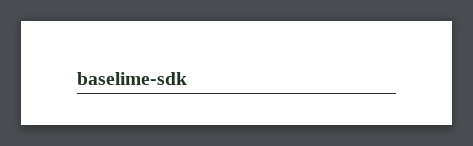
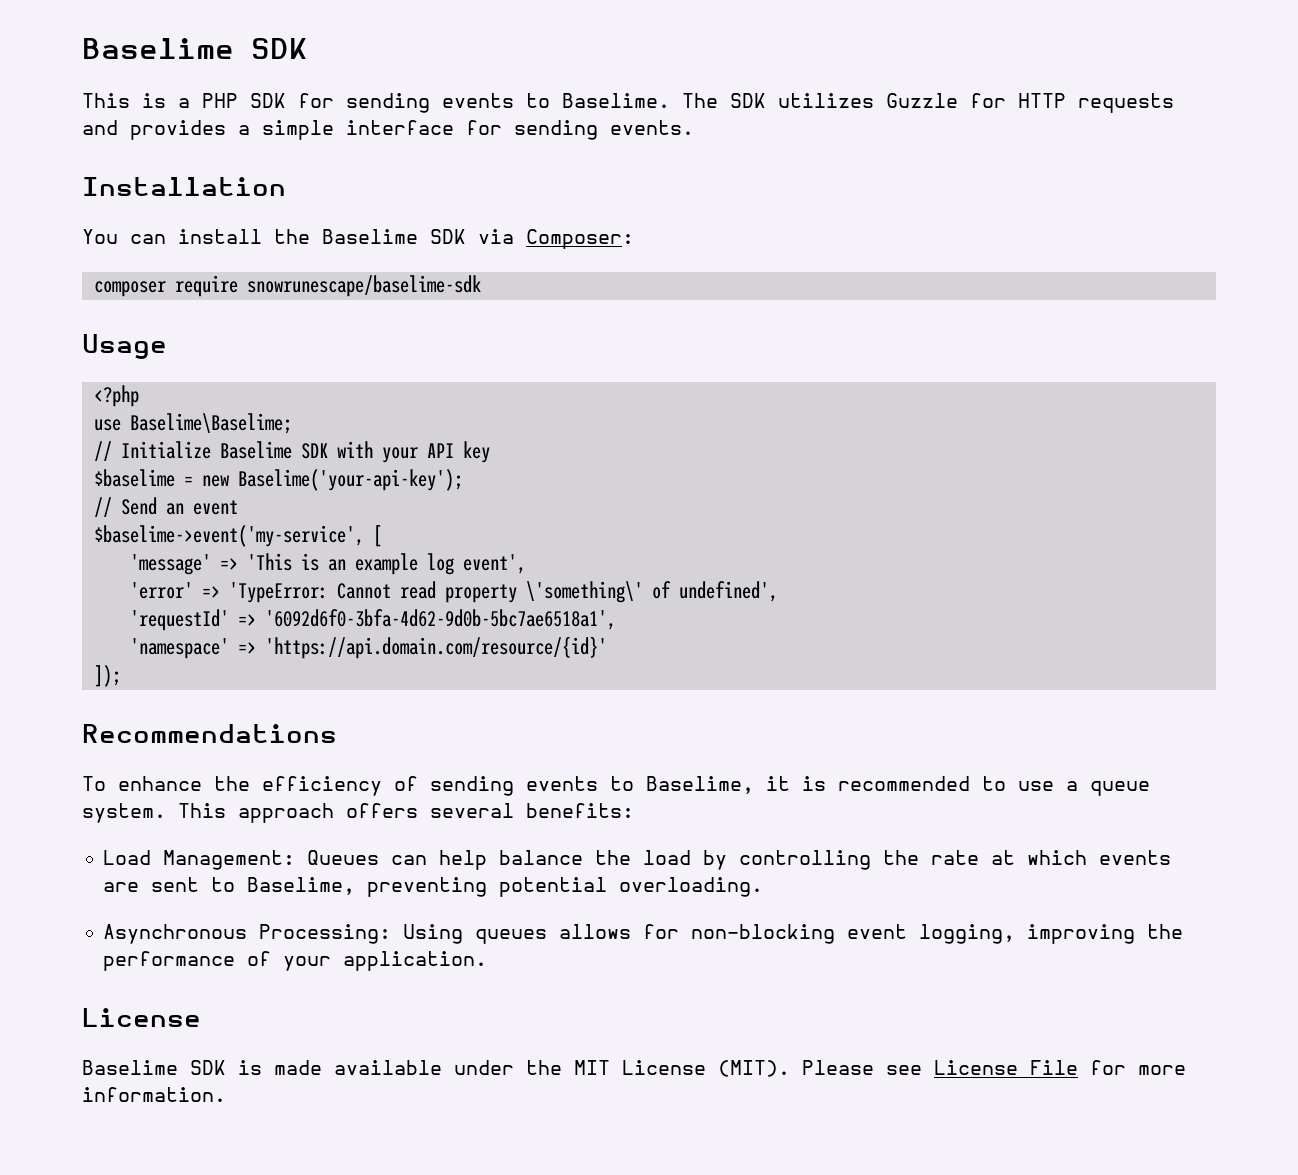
[77,72,187,85] baselime-sdk -> [82,38,308,59] [82,93,1174,113] [82,120,694,140] [82,177,286,196] [82,229,634,249] [93,275,481,297] [82,334,167,359] [93,385,139,407] [93,413,292,434] [93,441,490,463] [93,469,463,491] [93,497,238,517] [93,525,382,547] [129,553,526,575] [129,581,778,603] [129,609,616,631] [129,636,607,659] [93,665,121,687] [82,724,337,743] [82,776,1150,796] [82,803,634,823] [103,850,1172,870] [103,877,764,897] [103,924,1184,944] [103,951,488,971] [82,1008,201,1027] [82,1060,1186,1077] [82,1087,226,1102] Baselime SDK // This is a PHP SDK for sending events to Baselime. The SDK utilizes Guzzle for HTTP requests and provides a simple interface for sending events. // Installation // You can install the Baselime SDK via Composer: // composer require snowrunescape/baselime-sdk // Usage // <?php // use Baselime\Baselime; // // Initialize Baselime SDK with your API key // $baselime = new Baselime('your-api-key'); // // Send an event // $baselime->event('my-service', [ // 'message' => 'This is an example log event', // 'error' => 'TypeError: Cannot read property \'something\' of undefined', // 'requestId' => '6092d6f0-3bfa-4d62-9d0b-5bc7ae6518a1', // 'namespace' => 'https://api.domain.com/resource/{id}' // ]); // Recommendations // To enhance the efficiency of sending events to Baselime, it is recommended to use a queue system. This approach offers several benefits: // Load Management: Queues can help balance the load by controlling the rate at which events are sent to Baselime, preventing potential overloading. // Asynchronous Processing: Using queues allows for non-blocking event logging, improving the performance of your application. // License // Baselime SDK is made available under the MIT License (MIT). Please see License File for more information.

